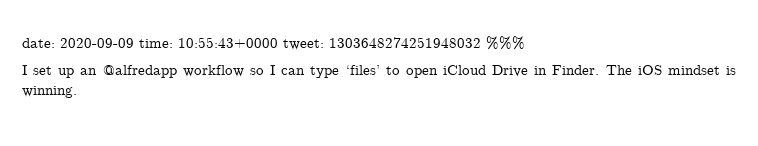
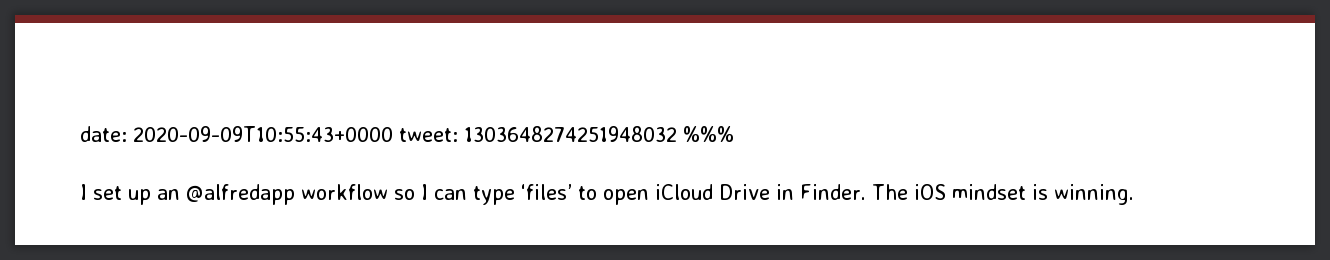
[60,37,278,48] 2020-09-09 time: 10:55:43+0000 -> [133,126,393,142] 2020-09-09T10:55:43+0000

